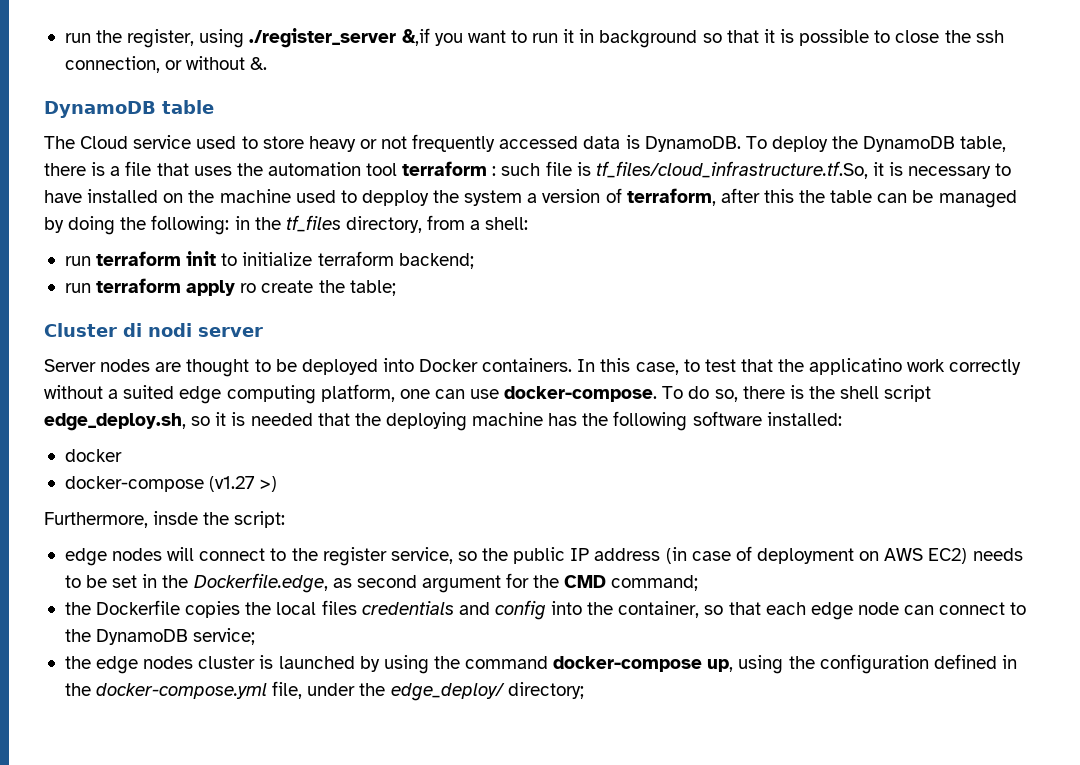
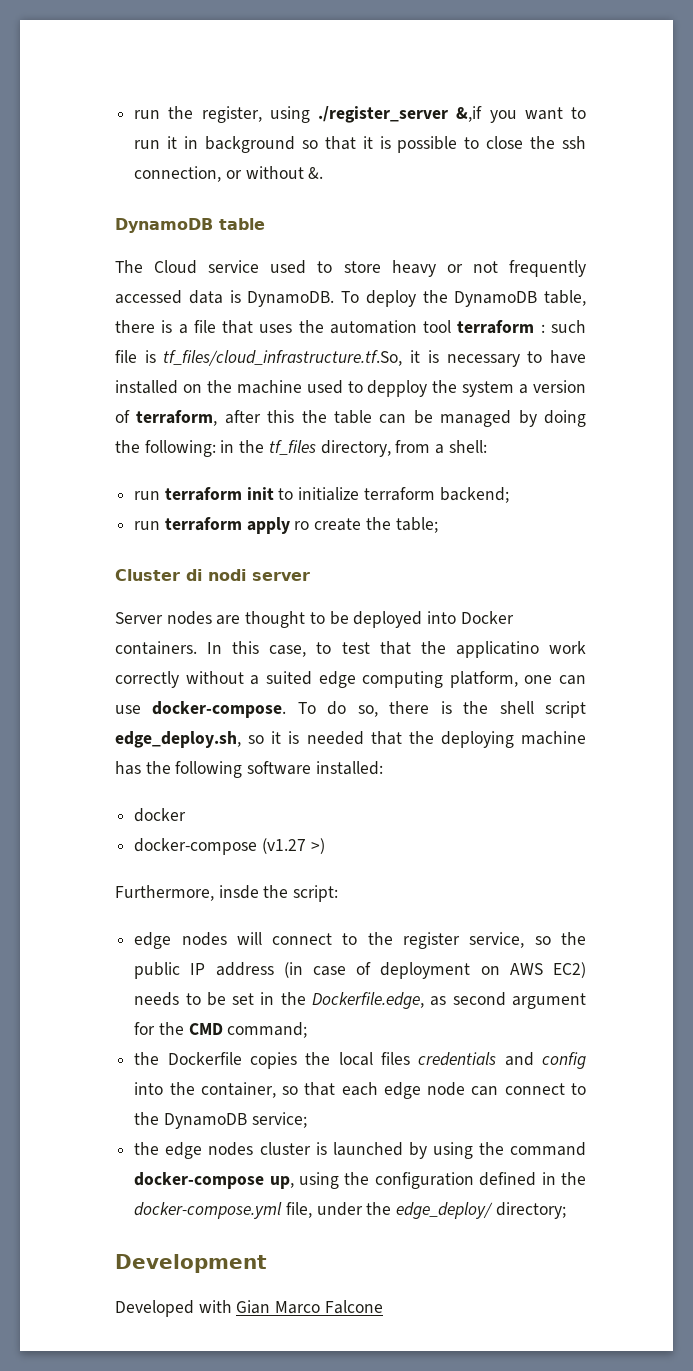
(584, 690) none -> [115,1254,267,1273] [115,1300,383,1317] // Development // Developed with Gian Marco Falcone

